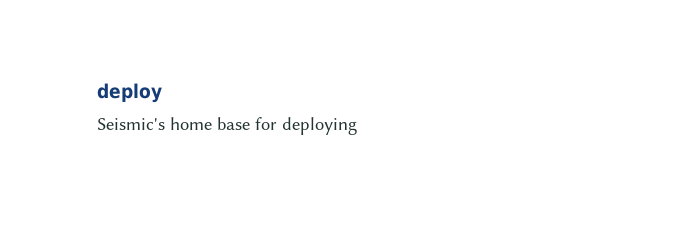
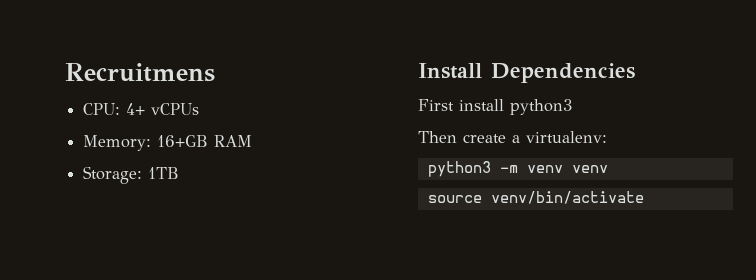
[97,83,162,103] [97,117,357,135] deploy // Seismic's home base for deploying -> [65,63,215,82] [83,103,200,115] [83,135,253,151] [83,166,180,184] [418,63,635,83] [418,99,572,115] [418,131,607,143] [427,161,608,177] [427,191,644,204] Recruitmens // CPU: 4+ vCPUs // Memory: 16+GB RAM // Storage: 1TB // Install Dependencies // First install python3 // Then create a virtualenv: // python3 -m venv venv // source venv/bin/activate

